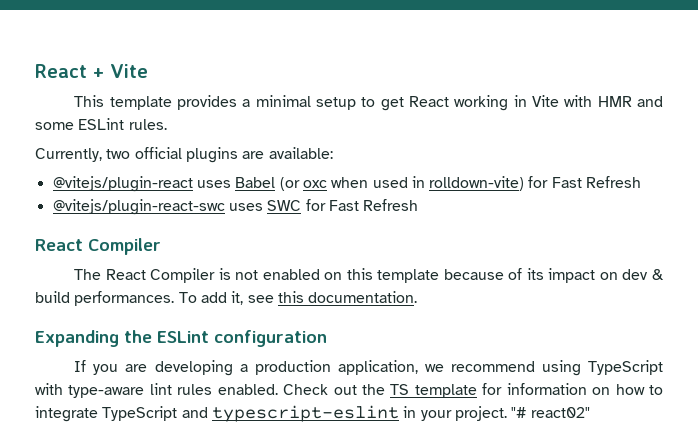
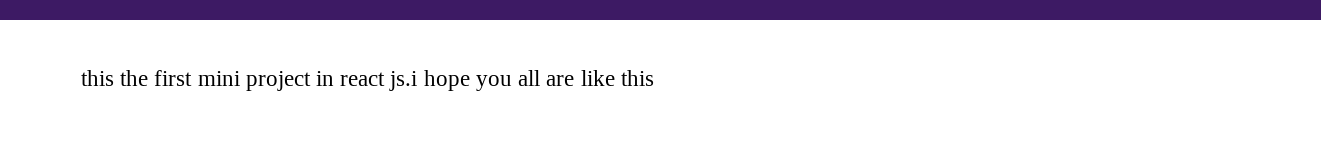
[35,64,148,78] [74,95,664,111] [35,118,167,130] [35,147,333,163] [52,176,642,192] [52,199,419,215] [35,238,161,255] [74,268,665,283] [35,291,418,306] [35,330,327,347] [74,360,663,376] [35,383,664,398] [35,405,590,422] React + Vite // This template provides a minimal setup to get React working in Vite with HMR and some ESLint rules. // Currently, two official plugins are available: // @vitejs/plugin-react uses Babel (or oxc when used in rolldown-vite) for Fast Refresh // @vitejs/plugin-react-swc uses SWC for Fast Refresh // React Compiler // The React Compiler is not enabled on this template because of its impact on dev & build performances. To add it, see this documentation. // Expanding the ESLint configuration // If you are developing a production application, we recommend using TypeScript with type-aware lint rules enabled. Check out the TS template for information on how to integrate TypeScript and typescript-eslint in your project. "# react02" -> [81,70,654,91] this the first mini project in react js.i hope you all are like this

